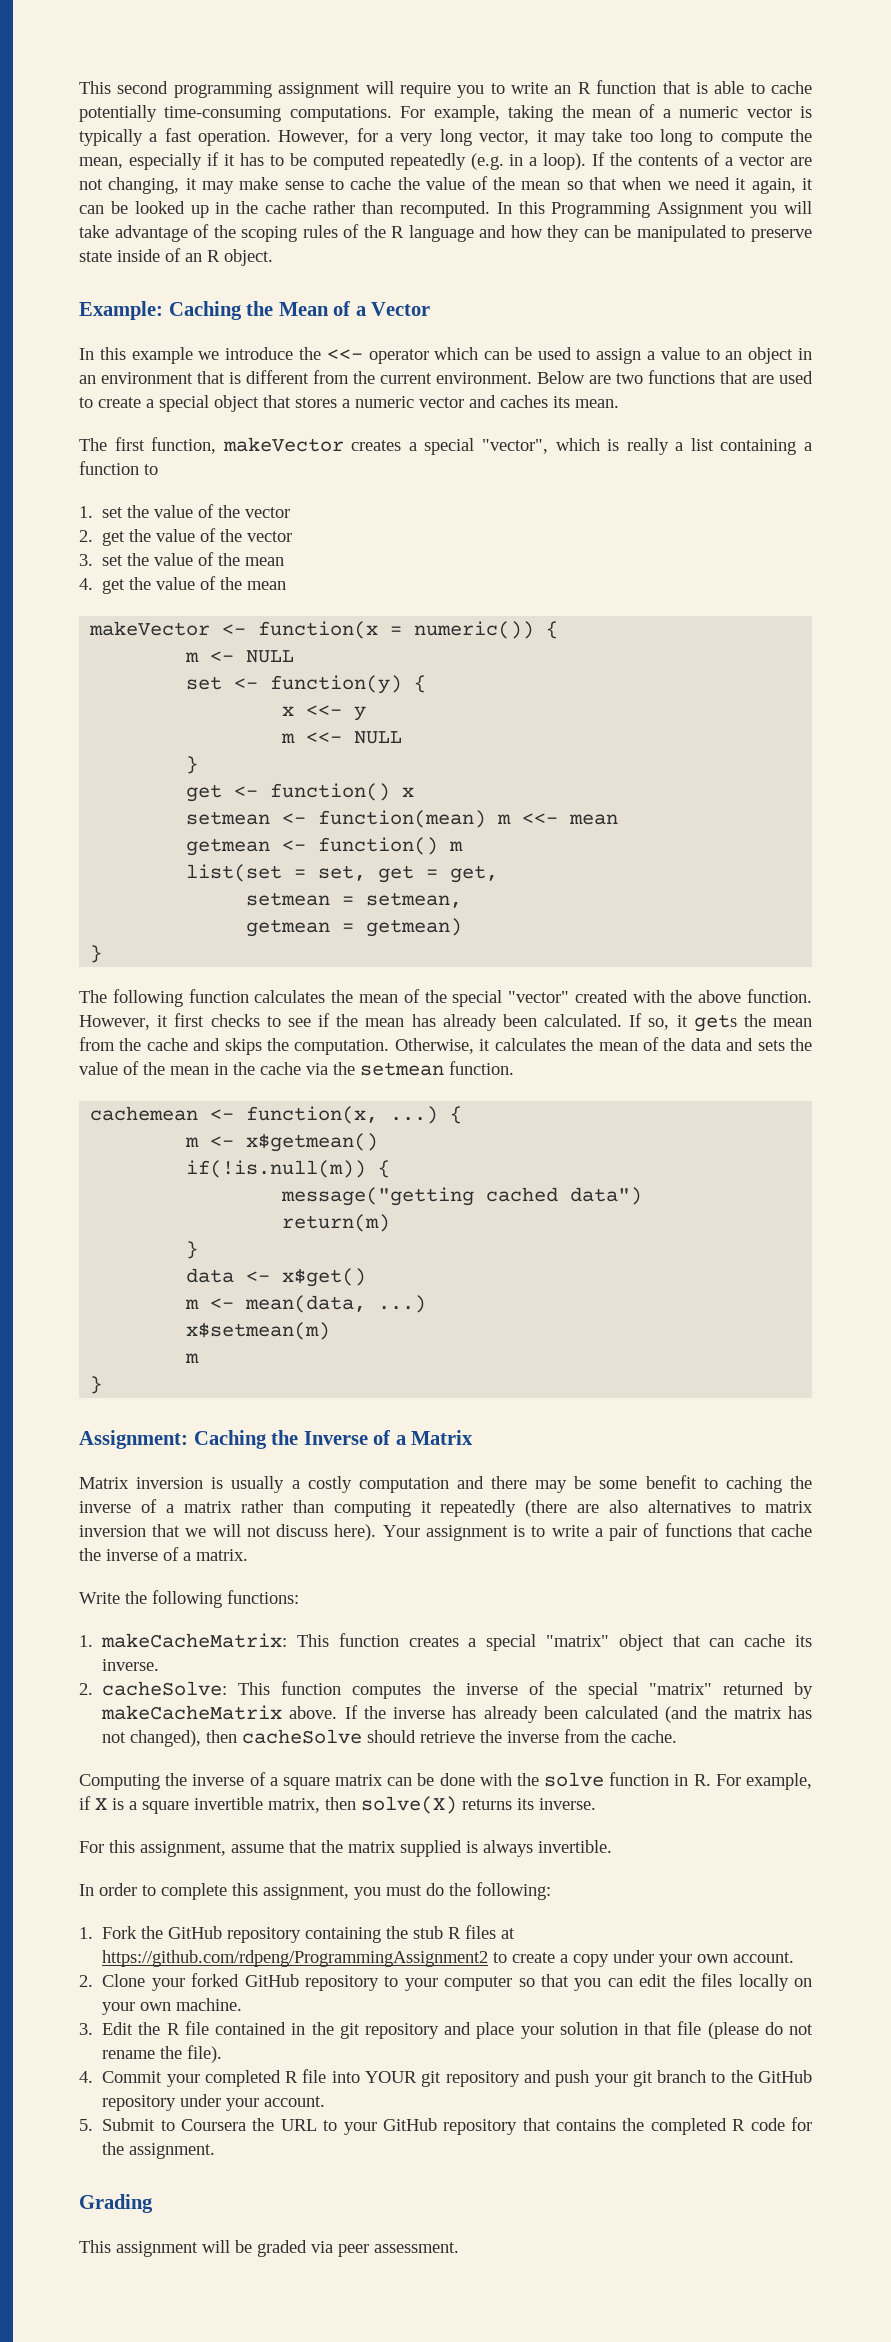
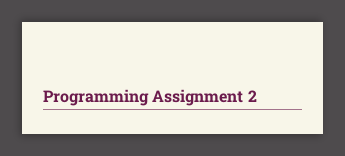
[79,80,812,98] [79,104,812,122] [79,128,813,146] [79,152,812,170] [79,176,814,194] [79,201,813,218] [79,224,812,242] [79,248,273,266] [79,301,431,320] [79,347,812,364] [79,370,813,384] [79,395,619,412] [79,437,812,455] [79,461,158,475] [79,504,291,518] [79,528,293,546] [79,552,285,566] [79,576,287,594] [89,621,559,639] [185,650,295,663] [186,675,427,694] [282,705,367,721] [281,731,403,744] [186,756,199,774] [186,783,415,802] [186,810,619,828] [186,837,464,856] [186,864,499,883] [246,892,463,908] [246,918,463,937] [90,945,103,963] [79,989,813,1007] [79,1013,812,1032] [79,1037,812,1055] [79,1061,514,1076] [90,1106,463,1124] [185,1133,379,1152] [186,1160,391,1178] [281,1187,643,1206] [282,1214,391,1232] [186,1241,199,1259] [186,1268,367,1287] [185,1295,427,1313] [186,1322,331,1340] [185,1353,200,1363] [90,1376,103,1394] [79,1430,474,1449] [79,1475,812,1493] [79,1499,814,1517] [79,1523,813,1541] [79,1547,248,1561] [79,1590,299,1608] [79,1633,812,1651] [102,1659,160,1671] [79,1681,814,1699] [101,1705,812,1723] [102,1729,678,1747] [79,1772,812,1790] [79,1796,596,1814] [79,1840,612,1857] [79,1882,551,1900] [79,1925,516,1943] [102,1950,795,1967] [79,1973,812,1991] [102,1998,243,2015] [79,2021,814,2039] [102,2045,223,2063] [79,2069,812,2087] [102,2094,326,2111] [79,2117,812,2135] [102,2142,216,2159] [79,2194,153,2213] [79,2240,459,2257] This second programming assignment will require you to write an R function that is able to cache potentially time-consuming computations. For example, taking the mean of a numeric vector is typically a fast operation. However, for a very long vector, it may take too long to compute the mean, especially if it has to be computed repeatedly (e.g. in a loop). If the contents of a vector are not changing, it may make sense to cache the value of the mean so that when we need it again, it can be looked up in the cache rather than recomputed. In this Programming Assignment you will take advantage of the scoping rules of the R language and how they can be manipulated to preserve state inside of an R object. // Example: Caching the Mean of a Vector // In this example we introduce the <<- operator which can be used to assign a value to an object in an environment that is different from the current environment. Below are two functions that are used to create a special object that stores a numeric vector and caches its mean. // The first function, makeVector creates a special "vector", which is really a list containing a function to // 1. set the value of the vector // 2. get the value of the vector // 3. set the value of the mean // 4. get the value of the mean // makeVector <- function(x = numeric()) { // m <- NULL // set <- function(y) { // x <<- y // m <<- NULL // } // get <- function() x // setmean <- function(mean) m <<- mean // getmean <- function() m // list(set = set, get = get, // setmean = setmean, // getmean = getmean) // } // The following function calculates the mean of the special "vector" created with the above function. However, it first checks to see if the mean has already been calculated. If so, it gets the mean from the cache and skips the computation. Otherwise, it calculates the mean of the data and sets the value of the mean in the cache via the setmean function. // cachemean <- function(x, ...) { // m <- x$getmean() // if(!is.null(m)) { // message("getting cached data") // return(m) // } // data <- x$get() // m <- mean(data, ...) // x$setmean(m) // m // } // Assignment: Caching the Inverse of a Matrix // Matrix inversion is usually a costly computation and there may be some benefit to caching the inverse of a matrix rather than computing it repeatedly (there are also alternatives to matrix inversion that we will not discuss here). Your assignment is to write a pair of functions that cache the inverse of a matrix. // Write the following functions: // 1. makeCacheMatrix: This function creates a special "matrix" object that can cache its inverse. // 2. cacheSolve: This function computes the inverse of the special "matrix" returned by makeCacheMatrix above. If the inverse has already been calculated (and the matrix has not changed), then cacheSolve should retrieve the inverse from the cache. // Computing the inverse of a square matrix can be done with the solve function in R. For example, if X is a square invertible matrix, then solve(X) returns its inverse. // For this assignment, assume that the matrix supplied is always invertible. // In order to complete this assignment, you must do the following: // 1. Fork the GitHub repository containing the stub R files at https://github.com/rdpeng/ProgrammingAssignment2 to create a copy under your own account. // 2. Clone your forked GitHub repository to your computer so that you can edit the files locally on your own machine. // 3. Edit the R file contained in the git repository and place your solution in that file (please do not rename the file). // 4. Commit your completed R file into YOUR git repository and push your git branch to the GitHub repository under your account. // 5. Submit to Coursera the URL to your GitHub repository that contains the completed R code for the assignment. // Grading // This assignment will be graded via peer assessment. -> [43,89,257,106] Programming Assignment 2

